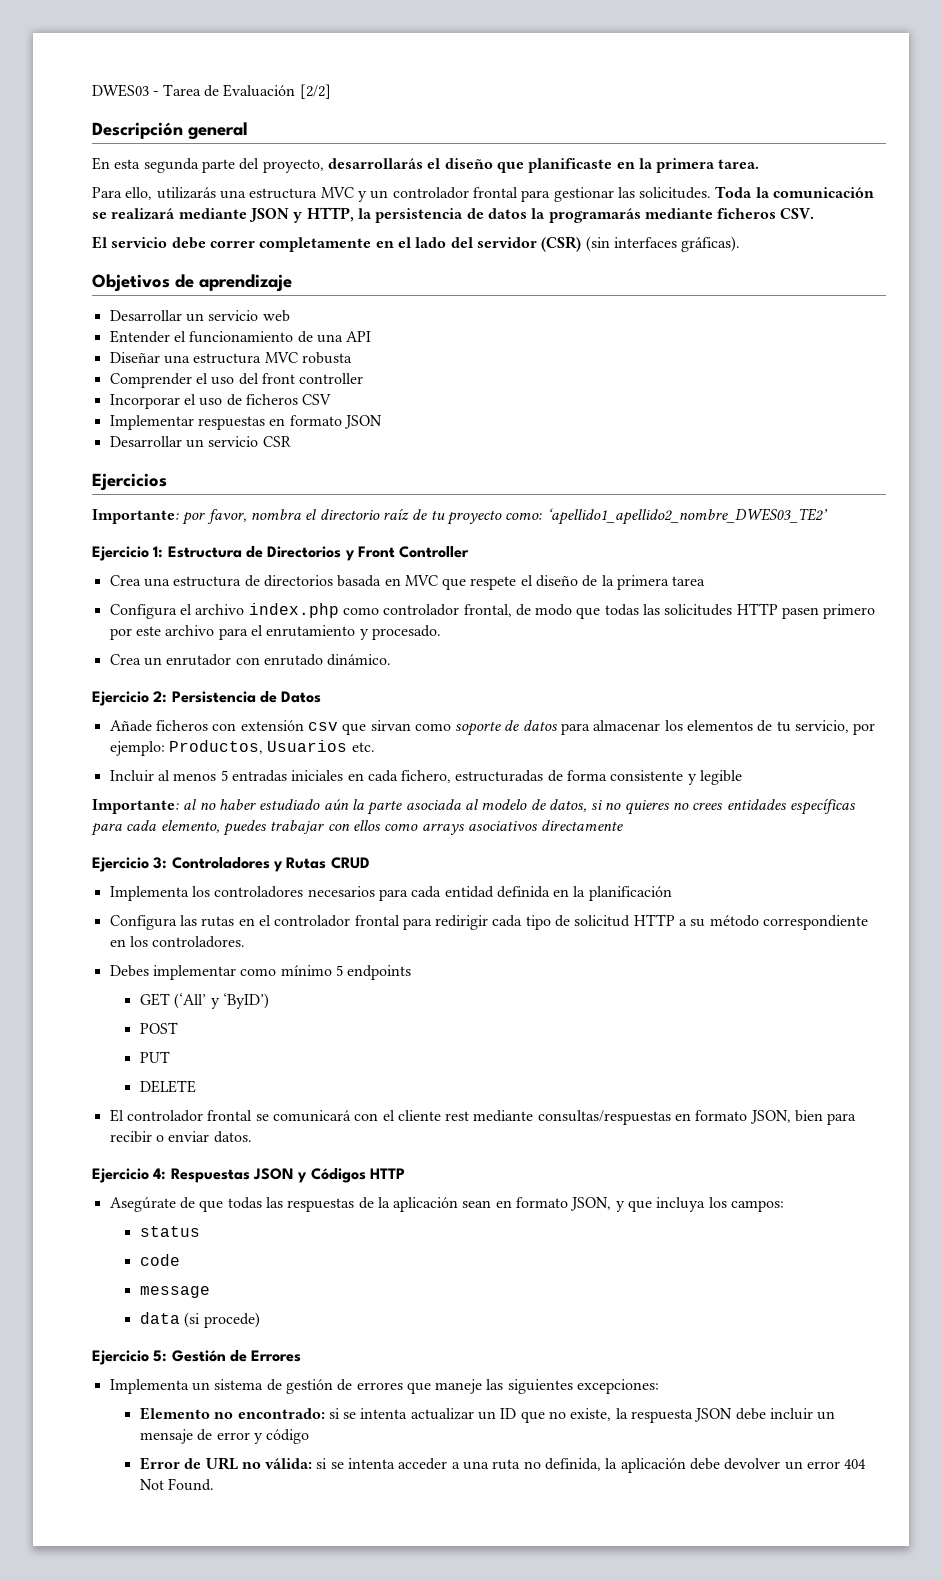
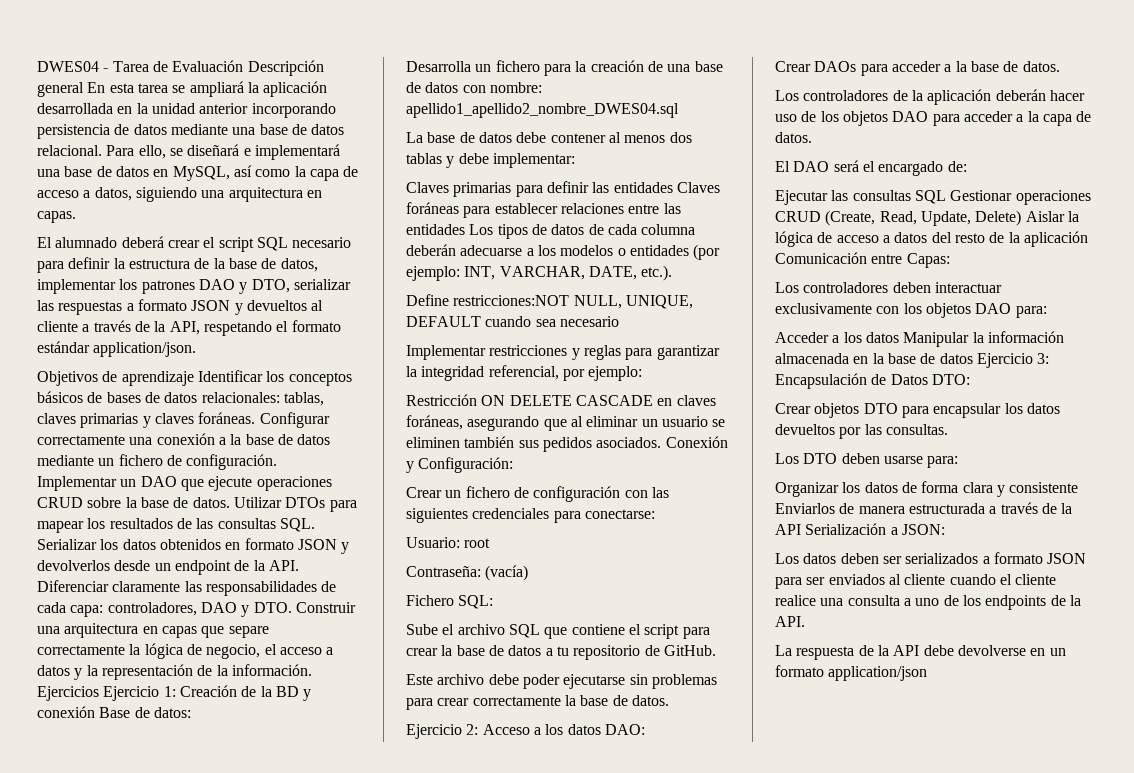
[92,84,149,97] DWES03 -> [37,61,99,72] DWES04
[299,84,331,99] [2/2] // -> (244, 66) none
(248, 131) // -> (84, 89) none
[143,158,760,173] [92,186,875,202] [92,207,815,223] [92,236,741,252] [92,274,292,292] [109,310,290,322] [109,330,372,343] [109,352,352,364] [109,373,364,388] [109,394,332,409] [109,415,382,430] [109,436,291,448] [92,473,167,491] [92,508,828,525] [92,546,470,561] [109,575,706,590] [109,603,876,619] [109,625,441,640] [109,654,392,666] [92,691,322,706] [109,720,876,736] [109,740,375,756] [109,770,743,785] [92,798,857,815] [91,820,624,836] [92,857,370,872] [109,886,672,901] [109,914,869,930] [109,936,246,948] [109,965,412,980] [139,993,269,1009] [139,1022,178,1034] [139,1051,170,1063] [139,1080,196,1093] [109,1109,857,1125] [109,1131,252,1143] [92,1168,405,1183] [109,1197,785,1212] [139,1226,200,1237] [139,1254,180,1266] [139,1286,210,1298] [139,1312,260,1328] [92,1350,302,1365] [109,1379,660,1394] [139,1407,836,1423] [139,1429,310,1444] [139,1457,867,1473] [139,1478,215,1491] segunda parte del proyecto, desarrollarás el diseño que planificaste en la primera tarea. // Para ello, utilizarás una estructura MVC y un controlador frontal para gestionar las solicitudes. Toda la comunicación se realizará mediante JSON y HTTP, la persistencia de datos la programarás mediante ficheros CSV. // El servicio debe correr completamente en el lado del servidor (CSR) (sin interfaces gráficas). // Objetivos de aprendizaje // Desarrollar un servicio web // Entender el funcionamiento de una API // Diseñar una estructura MVC robusta // Comprender el uso del front controller // Incorporar el uso de ficheros CSV // Implementar respuestas en formato JSON // Desarrollar un servicio CSR // Ejercicios // Importante: por favor, nombra el directorio raíz de tu proyecto como: ‘apellido1_apellido2_nombre_DWES03_TE2’ // Ejercicio 1: Estructura de Directorios y Front Controller // Crea una estructura de directorios basada en MVC que respete el diseño de la primera tarea // Configura el archivo index.php como controlador frontal, de modo que todas las solicitudes HTTP pasen primero por este archivo para el enrutamiento y procesado. // Crea un enrutador con enrutado dinámico. // Ejercicio 2: Persistencia de Datos // Añade ficheros con extensión csv que sirvan como soporte de datos para almacenar los elementos de tu servicio, por ejemplo: Productos, Usuarios etc. // Incluir al menos 5 entradas iniciales en cada fichero, estructuradas de forma consistente y legible // Importante: al no haber estudiado aún la parte asociada al modelo de datos, si no quieres no crees entidades específicas para cada elemento, puedes trabajar con ellos como arrays asociativos directamente // Ejercicio 3: Controladores y Rutas CRUD // Implementa los controladores necesarios para cada entidad definida en la planificación // Configura las rutas en el controlador frontal para redirigir cada tipo de solicitud HTTP a su método correspondiente en los controladores. // Debes implementar como mínimo 5 endpoints // GET (‘All’ y ‘ByID’) // POST // PUT // DELETE // El controlador frontal se comunicará con el cliente rest mediante consultas/respuestas en formato JSON, bien para recibir o enviar datos. // Ejercicio 4: Respuestas JSON y Códigos HTTP // Asegúrate de que todas las respuestas de la aplicación sean en formato JSON, y que incluya los campos: // status // code // message // data (si procede) // Ejercicio 5: Gestión de Errores // Implementa un sistema de gestión de errores que maneje las siguientes excepciones: // Elemento no encontrado: si se intenta actualizar un ID que no existe, la respuesta JSON debe incluir un mensaje de error y código // Error de URL no válida: si se intenta acceder a una ruta no definida, la aplicación debe devolver un error 404 Not Found. -> [137,81,328,97] [37,103,336,118] [37,124,345,139] [37,144,340,160] [37,165,359,181] [37,187,322,202] [37,211,76,223] [37,236,352,252] [37,257,318,273] [37,279,351,294] [37,299,324,315] [37,320,341,336] [37,341,197,357] [37,370,352,386] [37,391,324,406] [37,412,330,428] [37,433,331,445] [37,454,278,470] [37,476,332,491] [37,497,357,512] [37,518,315,533] [37,538,350,554] [37,560,299,575] [37,580,337,596] [37,602,356,617] [37,623,269,638] [37,643,334,659] [37,664,312,680] [37,685,312,701] [37,706,191,718] [406,60,723,76] [406,82,542,93] [406,103,679,118] [406,132,692,143] [406,153,575,168] [406,181,720,197] [406,202,681,218] [406,224,696,239] [406,244,721,260] [406,265,673,281] [406,294,693,309] [406,316,619,327] [406,345,720,360] [406,365,643,381] [406,394,716,406] [406,415,726,431] [406,436,728,452] [406,457,514,473] [406,486,669,502] [406,508,655,523] [406,537,491,548] [406,565,529,581] [406,595,494,609] [406,624,710,639] [406,645,716,660] [406,674,717,689] [406,695,669,710] [406,724,645,739] [775,61,1060,76] [775,89,1085,105] [775,111,1092,126] [775,132,812,143] [775,160,967,176] [775,190,1091,205] [775,210,1079,226] [775,231,1088,247] [775,252,950,268] [775,282,1002,293] [775,303,1047,318] [775,331,1064,347] [775,353,1050,368] [775,373,970,389] [775,403,1060,418] [775,424,948,439] [775,453,959,468] [775,481,1079,497] [775,502,1073,514] [775,523,945,535] [775,552,1087,564] [775,574,1057,589] [775,595,1081,610] [775,616,805,627] [775,645,1066,660] [775,665,928,681] tarea se ampliará la aplicación desarrollada en la unidad anterior incorporando persistencia de datos mediante una base de datos relacional. Para ello, se diseñará e implementará una base de datos en MySQL, así como la capa de acceso a datos, siguiendo una arquitectura en capas. // El alumnado deberá crear el script SQL necesario para definir la estructura de la base de datos, implementar los patrones DAO y DTO, serializar las respuestas a formato JSON y devueltos al cliente a través de la API, respetando el formato estándar application/json. // Objetivos de aprendizaje Identificar los conceptos básicos de bases de datos relacionales: tablas, claves primarias y claves foráneas. Configurar correctamente una conexión a la base de datos mediante un fichero de configuración. Implementar un DAO que ejecute operaciones CRUD sobre la base de datos. Utilizar DTOs para mapear los resultados de las consultas SQL. Serializar los datos obtenidos en formato JSON y devolverlos desde un endpoint de la API. Diferenciar claramente las responsabilidades de cada capa: controladores, DAO y DTO. Construir una arquitectura en capas que separe correctamente la lógica de negocio, el acceso a datos y la representación de la información. Ejercicios Ejercicio 1: Creación de la BD y conexión Base de datos: // Desarrolla un fichero para la creación de una base de datos con nombre: apellido1_apellido2_nombre_DWES04.sql // La base de datos debe contener al menos dos tablas y debe implementar: // Claves primarias para definir las entidades Claves foráneas para establecer relaciones entre las entidades Los tipos de datos de cada columna deberán adecuarse a los modelos o entidades (por ejemplo: INT, VARCHAR, DATE, etc.). // Define restricciones:NOT NULL, UNIQUE, DEFAULT cuando sea necesario // Implementar restricciones y reglas para garantizar la integridad referencial, por ejemplo: // Restricción ON DELETE CASCADE en claves foráneas, asegurando que al eliminar un usuario se eliminen también sus pedidos asociados. Conexión y Configuración: // Crear un fichero de configuración con las siguientes credenciales para conectarse: // Usuario: root // Contraseña: (vacía) // Fichero SQL: // Sube el archivo SQL que contiene el script para crear la base de datos a tu repositorio de GitHub. // Este archivo debe poder ejecutarse sin problemas para crear correctamente la base de datos. // Ejercicio 2: Acceso a los datos DAO: // Crear DAOs para acceder a la base de datos. // Los controladores de la aplicación deberán hacer uso de los objetos DAO para acceder a la capa de datos. // El DAO será el encargado de: // Ejecutar las consultas SQL Gestionar operaciones CRUD (Create, Read, Update, Delete) Aislar la lógica de acceso a datos del resto de la aplicación Comunicación entre Capas: // Los controladores deben interactuar exclusivamente con los objetos DAO para: // Acceder a los datos Manipular la información almacenada en la base de datos Ejercicio 3: Encapsulación de Datos DTO: // Crear objetos DTO para encapsular los datos devueltos por las consultas. // Los DTO deben usarse para: // Organizar los datos de forma clara y consistente Enviarlos de manera estructurada a través de la API Serialización a JSON: // Los datos deben ser serializados a formato JSON para ser enviados al cliente cuando el cliente realice una consulta a uno de los endpoints de la API. // La respuesta de la API debe devolverse en un formato application/json

